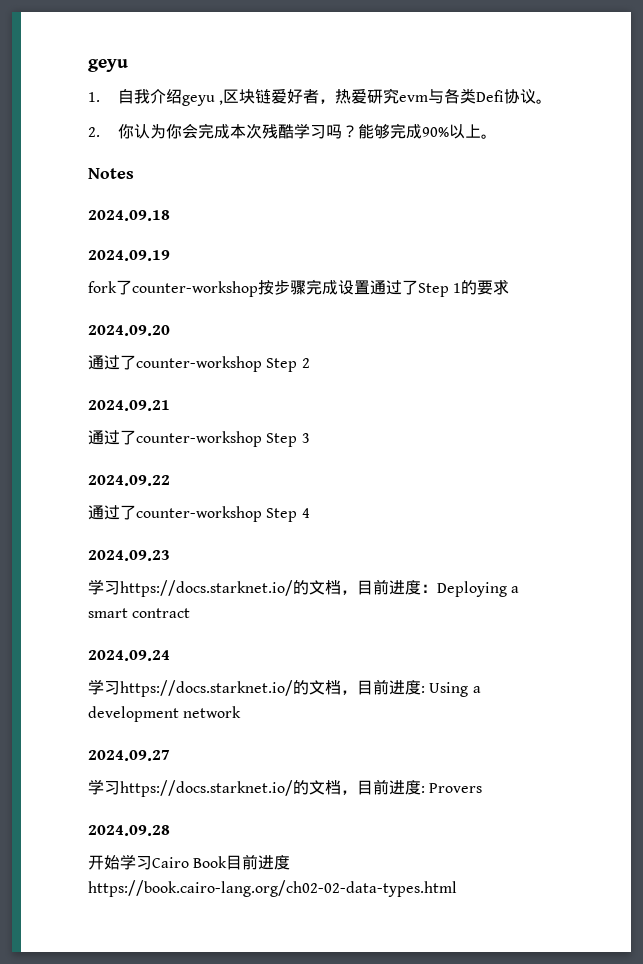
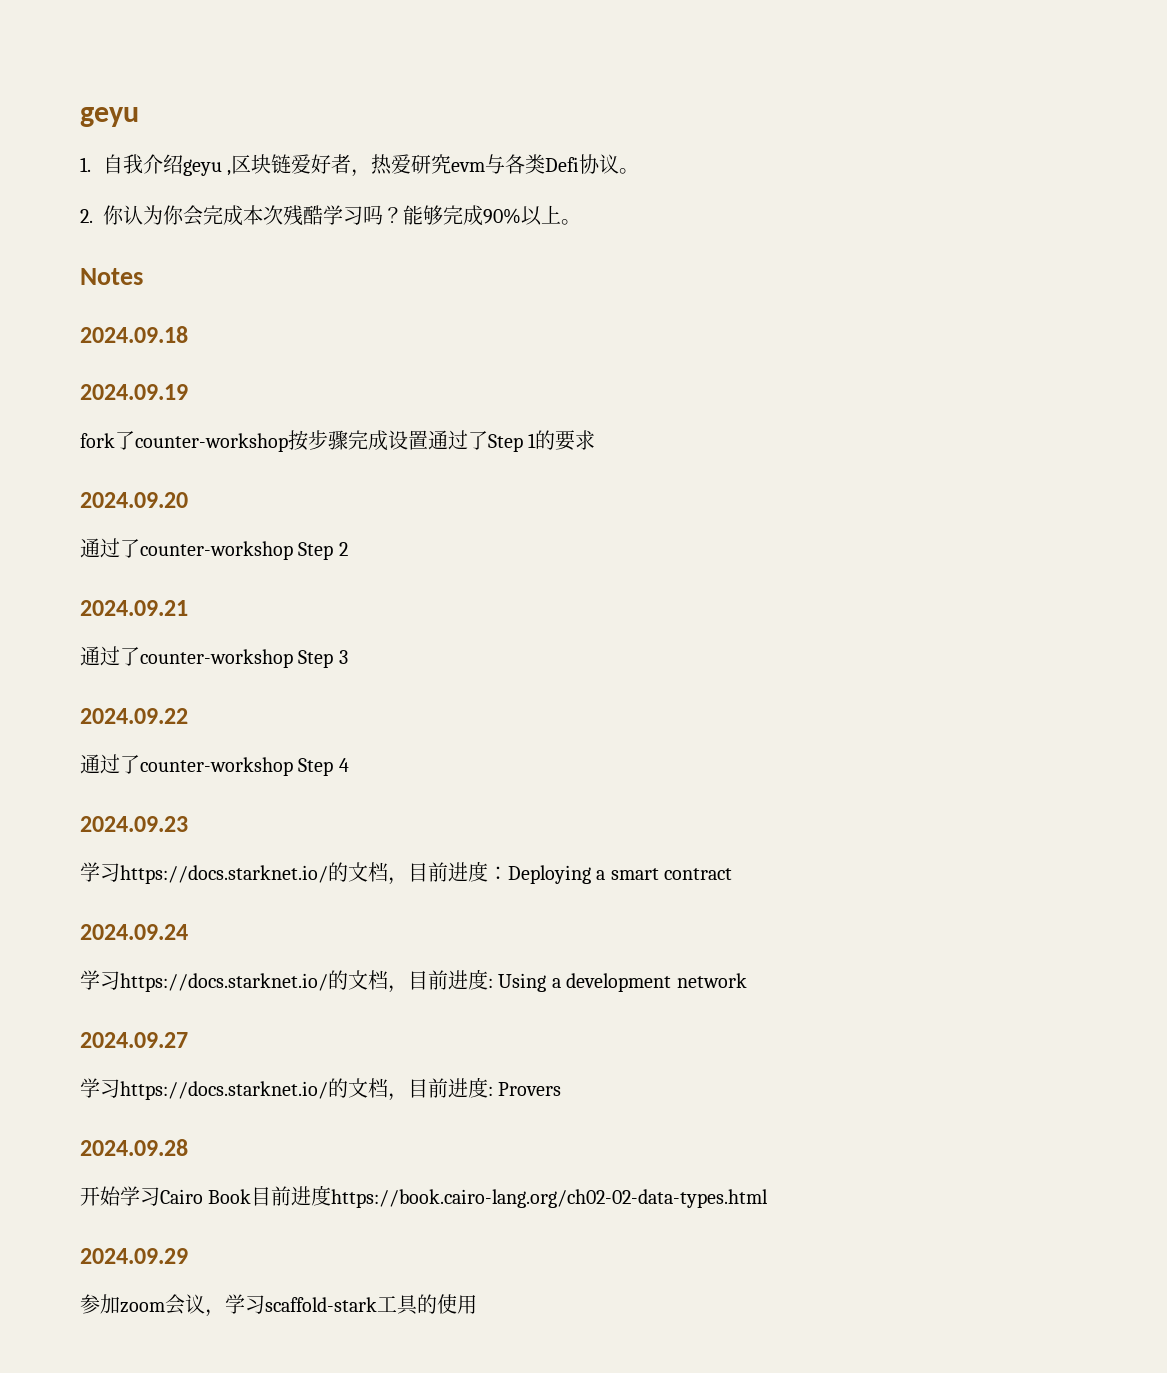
(457, 888) none -> [80,1248,188,1264] [80,1294,477,1317] // 2024.09.29 // 参加zoom会议，学习scaffold-stark工具的使用

